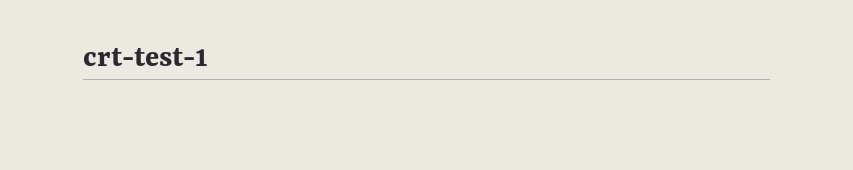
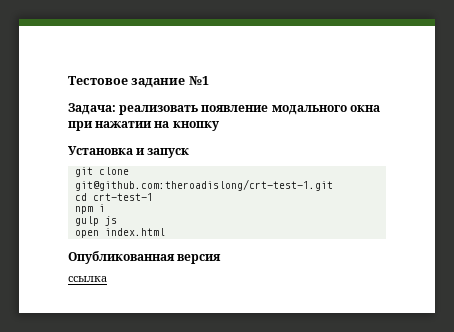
[83,48,208,66] crt-test-1 -> [68,76,209,88] [68,103,380,115] [68,121,219,131] [68,146,190,158] [74,167,129,177] [74,179,333,191] [74,193,153,201] [74,204,105,214] [74,216,117,226] [74,228,165,238] [68,251,222,264] [68,276,107,282] Тестовое задание №1 // Задача: реализовать появление модального окна при нажатии на кнопку // Установка и запуск // git clone git@github.com:theroadislong/crt-test-1.git // cd crt-test-1 // npm i // gulp js // open index.html // Опубликованная версия // ссылка

